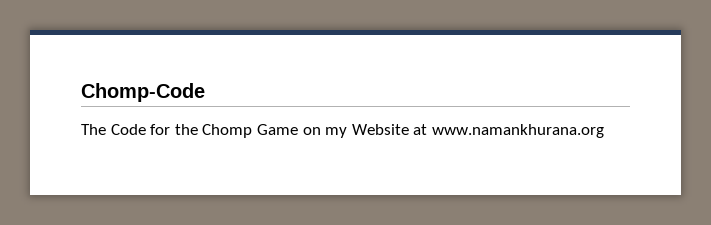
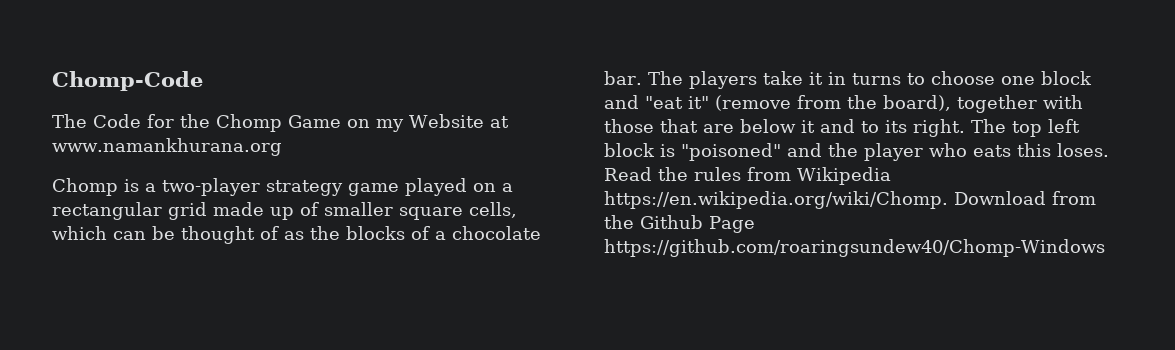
(604, 131) none -> [52,178,513,196] [52,202,517,220] [52,226,541,244] [604,71,1092,89] [604,95,1083,113] [604,119,1080,137] [604,143,1109,161] [604,167,891,185] [604,191,1096,209] [604,215,755,233] [604,239,1105,257] // Chomp is a two-player strategy game played on a rectangular grid made up of smaller square cells, which can be thought of as the blocks of a chocolate bar. The players take it in turns to choose one block and "eat it" (remove from the board), together with those that are below it and to its right. The top left block is "poisoned" and the player who eats this loses. Read the rules from Wikipedia https://en.wikipedia.org/wiki/Chomp. Download from the Github Page https://github.com/roaringsundew40/Chomp-Windows

